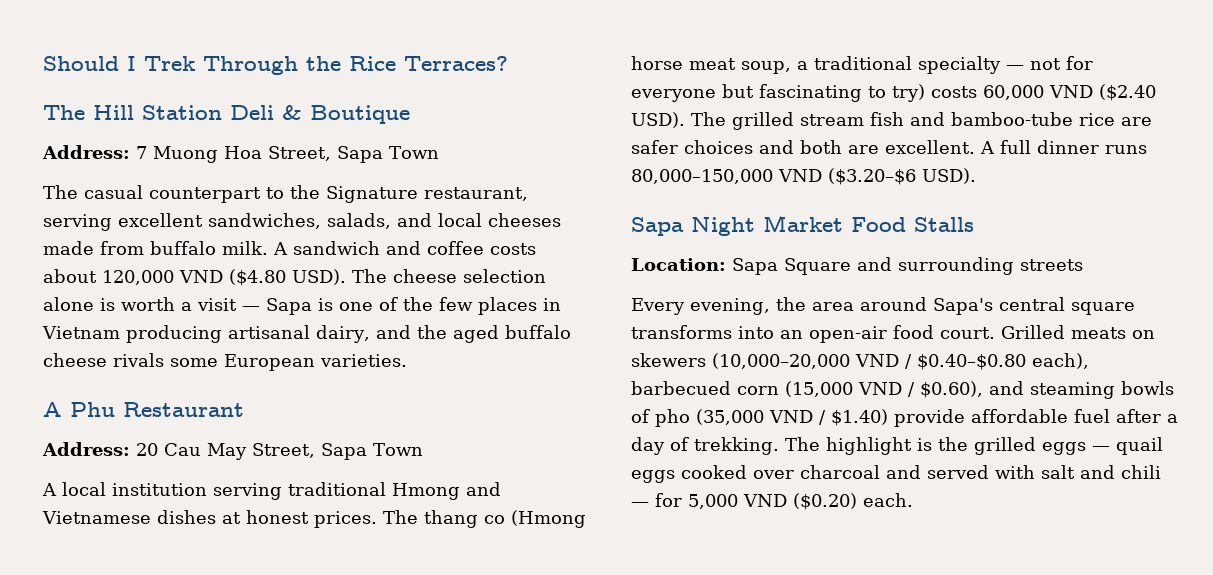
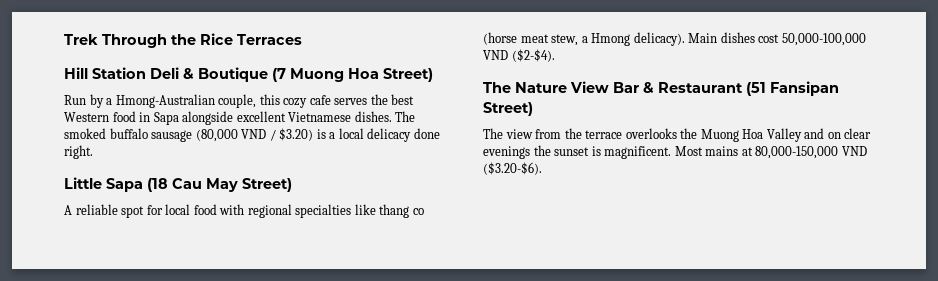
[43,56,136,71] Should I -> (64, 39) none
[404,56,508,71] [43,105,85,120] Terraces? // The -> [237,34,302,45] Terraces //
[42,145,439,163] [43,185,528,203] [43,213,561,231] [43,241,536,255] [43,269,546,286] [43,297,561,315] [42,325,571,343] [43,353,407,371] [43,402,244,417] [42,442,423,460] [42,482,501,500] [42,510,586,528] [631,56,1093,74] [631,84,1156,102] [631,112,1152,130] [631,140,1147,154] [631,168,976,185] [631,215,974,236] [631,257,1083,275] [631,297,1135,315] [631,325,1155,343] [631,353,1089,370] [631,381,1174,399] [631,409,1178,427] [631,437,1163,455] [631,465,1161,483] [631,493,913,510] // Address: 7 Muong Hoa Street, Sapa Town // The casual counterpart to the Signature restaurant, serving excellent sandwiches, salads, and local cheeses made from buffalo milk. A sandwich and coffee costs about 120,000 VND ($4.80 USD). The cheese selection alone is worth a visit — Sapa is one of the few places in Vietnam producing artisanal dairy, and the aged buffalo cheese rivals some European varieties. // A Phu Restaurant // Address: 20 Cau May Street, Sapa Town // A local institution serving traditional Hmong and Vietnamese dishes at honest prices. The thang co (Hmong horse meat soup, a traditional specialty — not for everyone but fascinating to try) costs 60,000 VND ($2.40 USD). The grilled stream fish and bamboo-tube rice are safer choices and both are excellent. A full dinner runs 80,000–150,000 VND ($3.20–$6 USD). // Sapa Night Market Food Stalls // Location: Sapa Square and surrounding streets // Every evening, the area around Sapa's central square transforms into an open-air food court. Grilled meats on skewers (10,000–20,000 VND / $0.40–$0.80 each), barbecued corn (15,000 VND / $0.60), and steaming bowls of pho (35,000 VND / $1.40) provide affordable fuel after a day of trekking. The highlight is the grilled eggs — quail eggs cooked over charcoal and served with salt and chili — for 5,000 VND ($0.20) each. -> [272,68,433,82] [64,94,415,108] [64,111,416,125] [64,128,440,142] [64,145,93,159] [64,177,292,192] [64,204,424,218] [483,32,866,46] [483,49,555,62] [483,81,839,96] [483,102,533,116] [483,128,872,142] [483,145,867,159] [483,162,542,175] (7 Muong Hoa Street) // Run by a Hmong-Australian couple, this cozy cafe serves the best Western food in Sapa alongside excellent Vietnamese dishes. The smoked buffalo sausage (80,000 VND / $3.20) is a local delicacy done right. // Little Sapa (18 Cau May Street) // A reliable spot for local food with regional specialties like thang co (horse meat stew, a Hmong delicacy). Main dishes cost 50,000-100,000 VND ($2-$4). // The Nature View Bar & Restaurant (51 Fansipan Street) // The view from the terrace overlooks the Muong Hoa Valley and on clear evenings the sunset is magnificent. Most mains at 80,000-150,000 VND ($3.20-$6).

